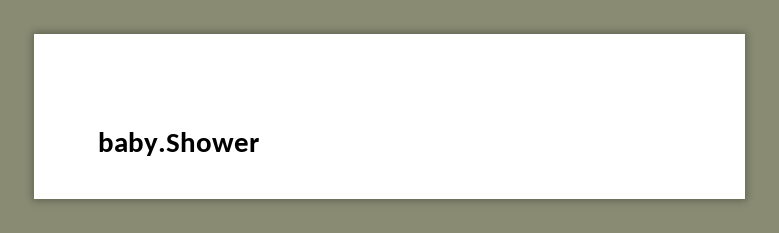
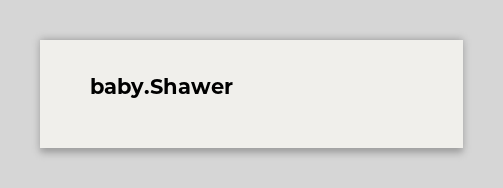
[98,132,259,156] baby.Shower -> [90,78,233,98] baby.Shawer

